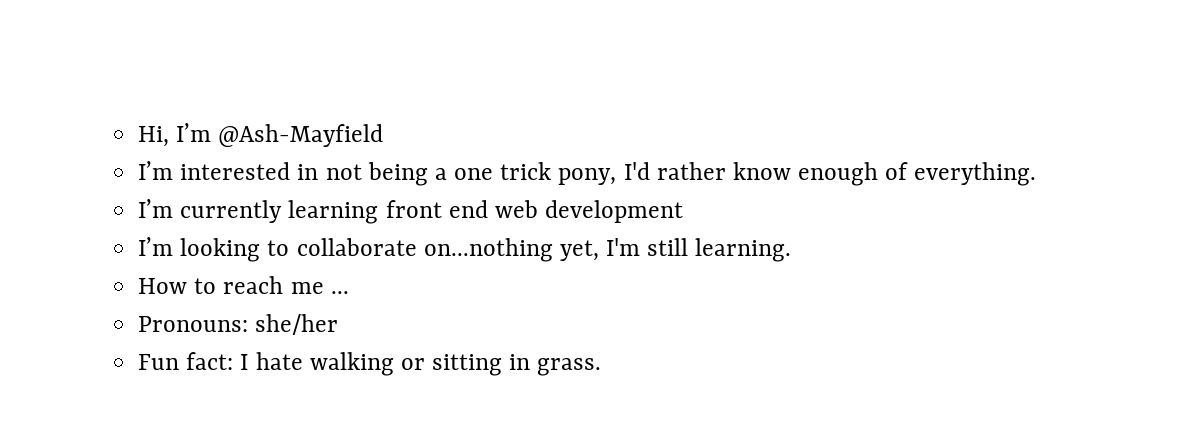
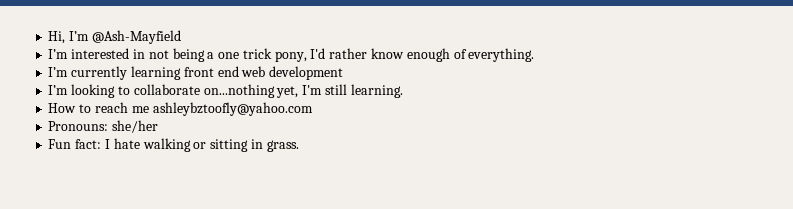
[330,291,349,294] ... -> [152,102,313,116] ashleybztoofly@yahoo.com

